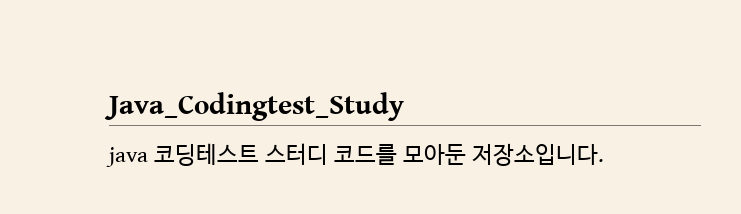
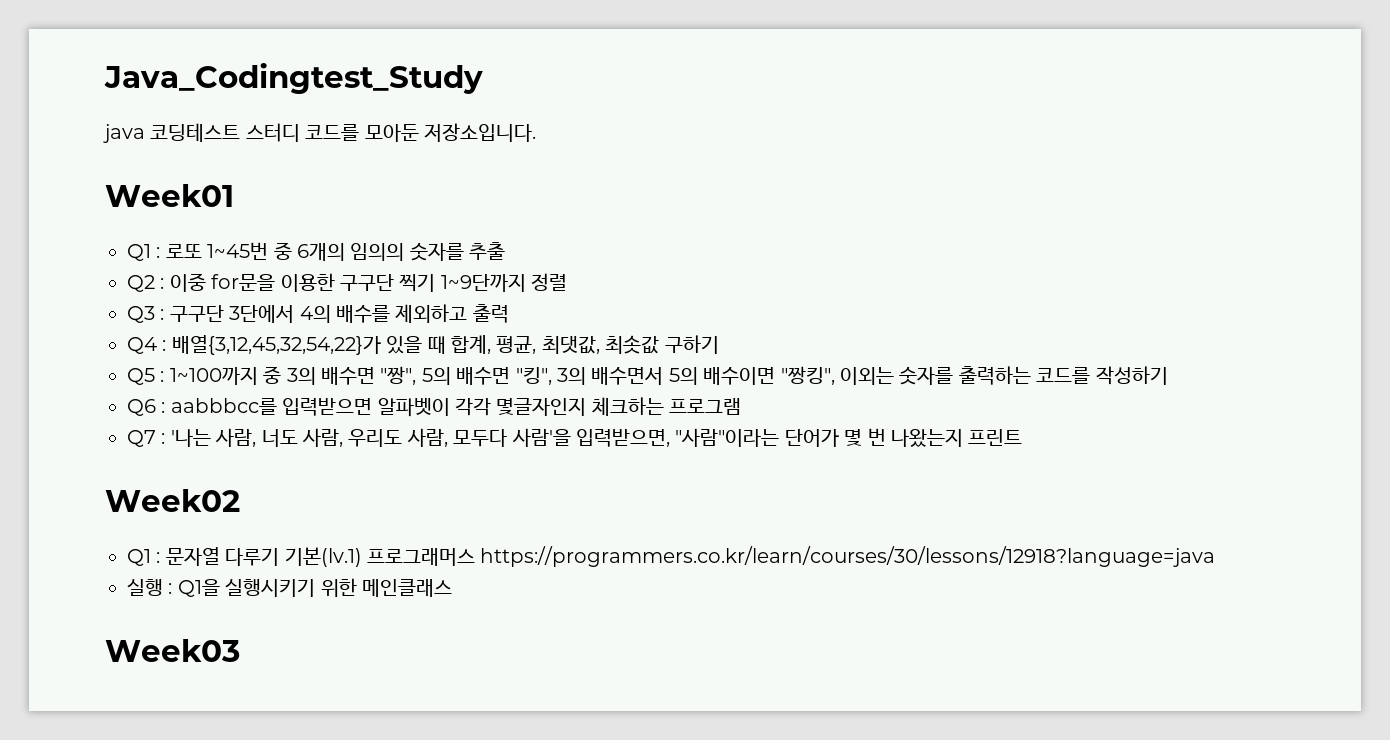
(605, 154) none -> [105,184,234,207] [127,242,506,261] [127,273,568,292] [127,304,509,323] [127,335,719,355] [127,366,1168,385] [127,397,742,417] [127,428,1023,447] [105,489,240,512] [127,546,1216,567] [127,578,452,597] [105,639,240,662] // Week01 // Q1 : 로또 1~45번 중 6개의 임의의 숫자를 추출 // Q2 : 이중 for문을 이용한 구구단 찍기 1~9단까지 정렬 // Q3 : 구구단 3단에서 4의 배수를 제외하고 출력 // Q4 : 배열{3,12,45,32,54,22}가 있을 때 합계, 평균, 최댓값, 최솟값 구하기 // Q5 : 1~100까지 중 3의 배수면 "짱", 5의 배수면 "킹", 3의 배수면서 5의 배수이면 "짱킹", 이외는 숫자를 출력하는 코드를 작성하기 // Q6 : aabbbcc를 입력받으면 알파벳이 각각 몇글자인지 체크하는 프로그램 // Q7 : '나는 사람, 너도 사람, 우리도 사람, 모두다 사람'을 입력받으면, "사람"이라는 단어가 몇 번 나왔는지 프린트 // Week02 // Q1 : 문자열 다루기 기본(lv.1) 프로그래머스 https://programmers.co.kr/learn/courses/30/lessons/12918?language=java // 실행 : Q1을 실행시키기 위한 메인클래스 // Week03

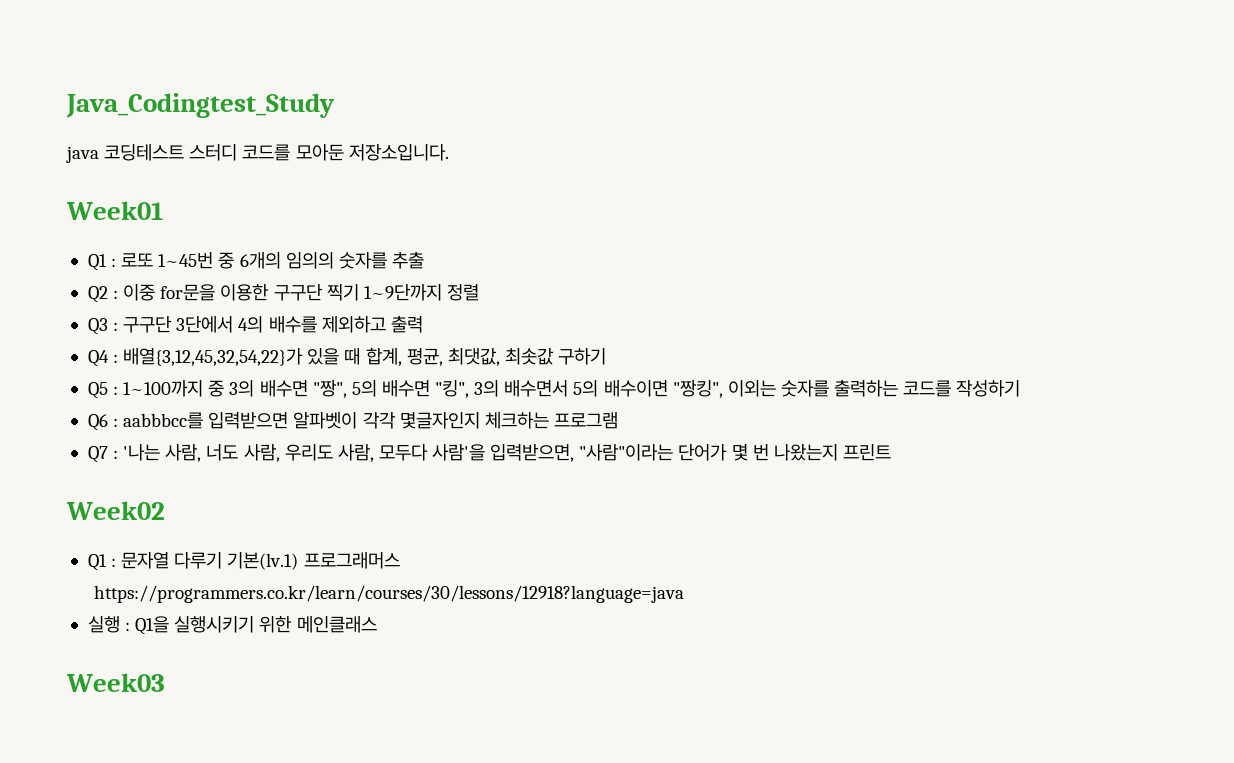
(475, 557) none -> (400, 560) //

